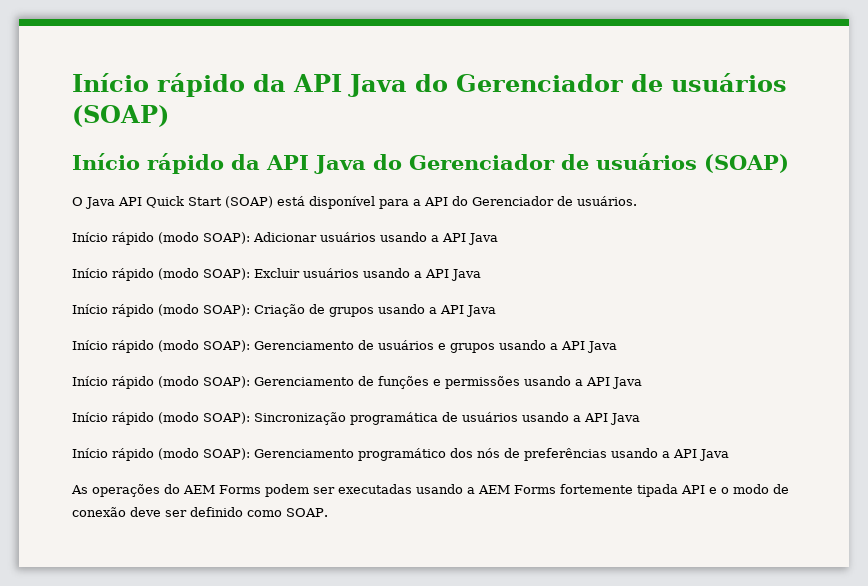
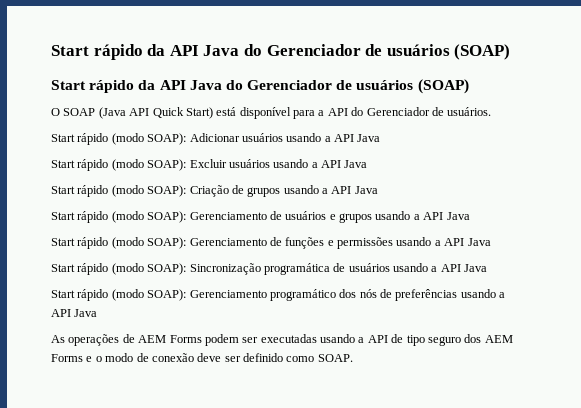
[72,73,787,97] [72,105,169,127] [72,153,140,170] Início rápido da API Java do Gerenciador de usuários (SOAP) // Início -> [51,44,511,60] [51,80,86,90] Start rápido da API Java do Gerenciador de usuários (SOAP) // Start
[85,196,273,209] Java API Quick Start (SOAP) -> [63,107,213,119] SOAP (Java API Quick Start)
[72,232,108,242] Início -> [51,134,75,142] Start
[72,268,108,278] Início -> [51,160,75,168] Start
[72,304,108,314] Início -> [51,186,75,194] Start
[72,340,108,350] Início -> [51,212,75,220] Start
[72,376,108,386] Início -> [51,238,75,246] Start
[72,412,108,422] Início -> [51,264,75,272] Start
[72,448,108,458] Início -> [51,290,75,298] Start
[164,484,180,494] do -> [122,334,135,343] de
[478,484,705,497] AEM Forms fortemente tipada API -> [367,334,513,346] [51,354,83,362] API de tipo seguro dos AEM Forms

